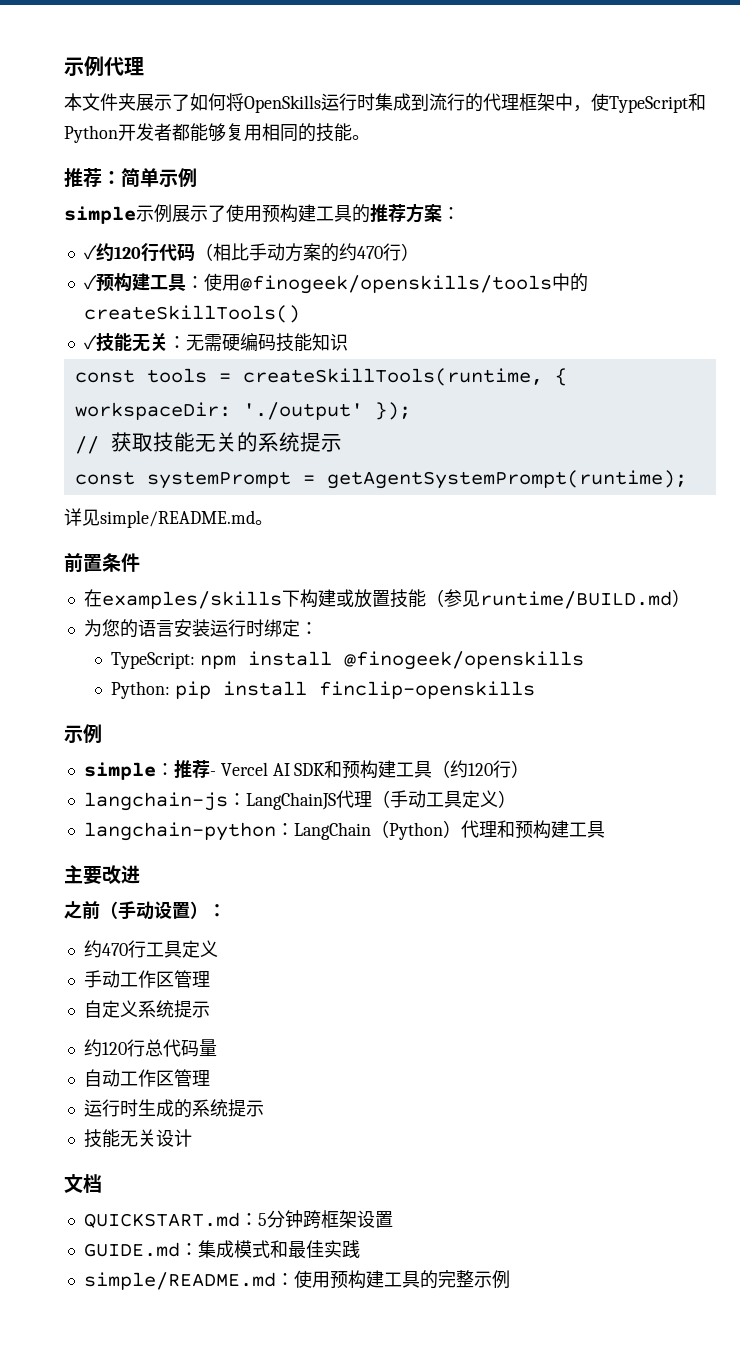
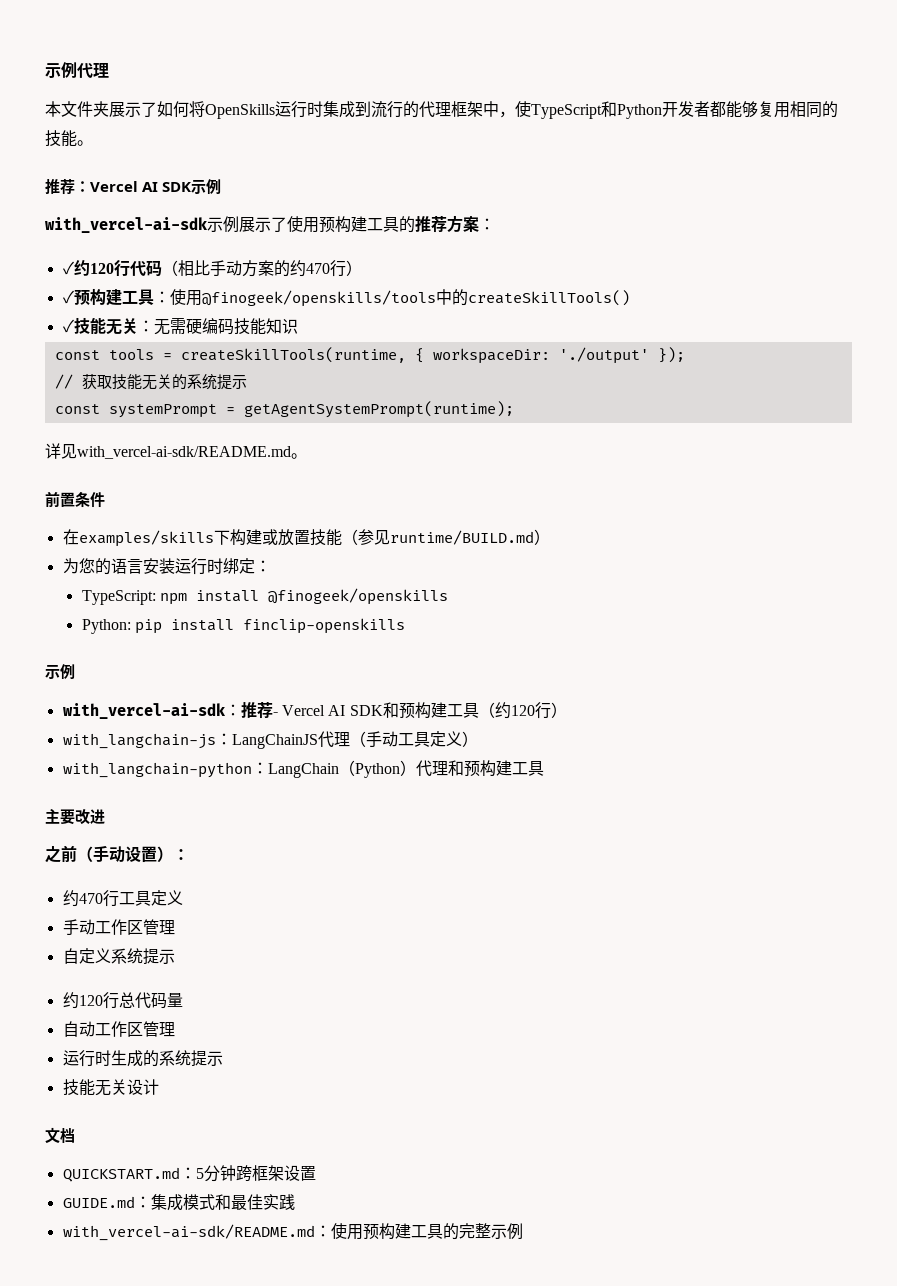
[121,168,197,187] [64,206,136,224] 简单示例 // simple -> [90,179,222,194] [45,217,208,233] Vercel AI SDK示例 // with_vercel-ai-sdk
[100,510,255,528] simple/README.md -> [77,446,291,459] with_vercel-ai-sdk/README.md
[83,762,156,780] simple -> [62,703,226,719] with_vercel-ai-sdk
[83,792,228,811] langchain-js -> [62,733,216,749] with_langchain-js
[83,822,276,841] langchain-python -> [62,762,252,778] with_langchain-python
[83,1272,276,1290] simple/README.md -> [62,1224,315,1241] with_vercel-ai-sdk/README.md

